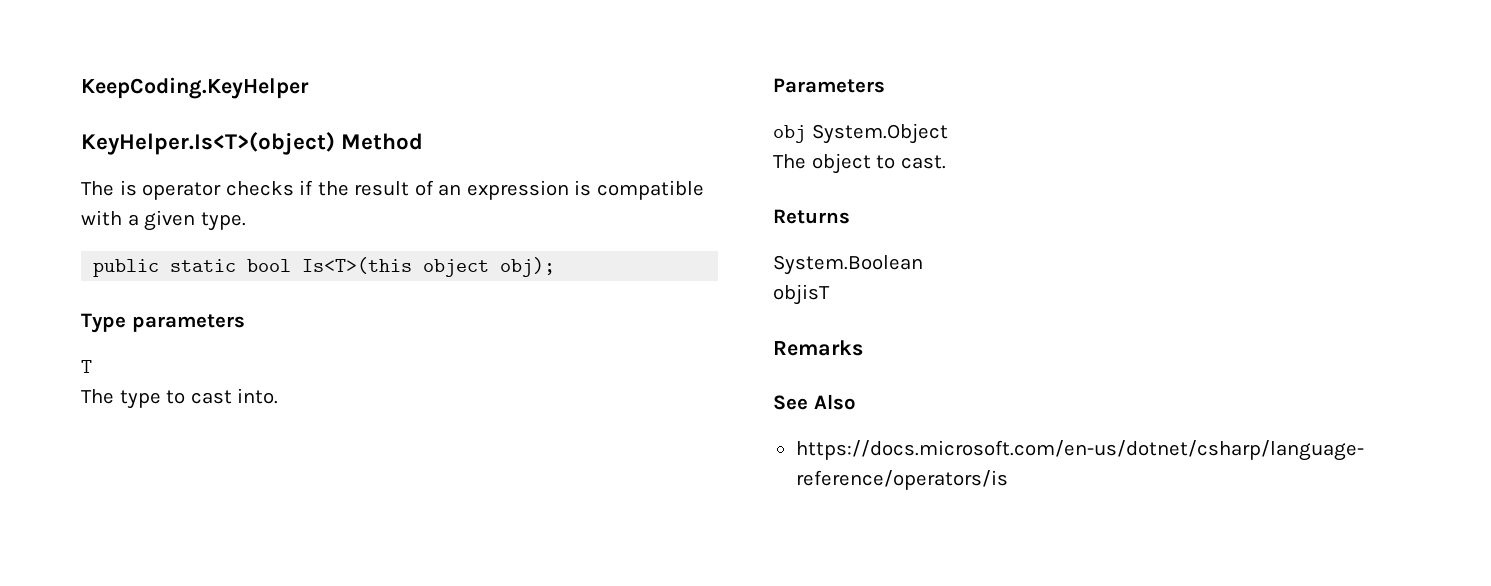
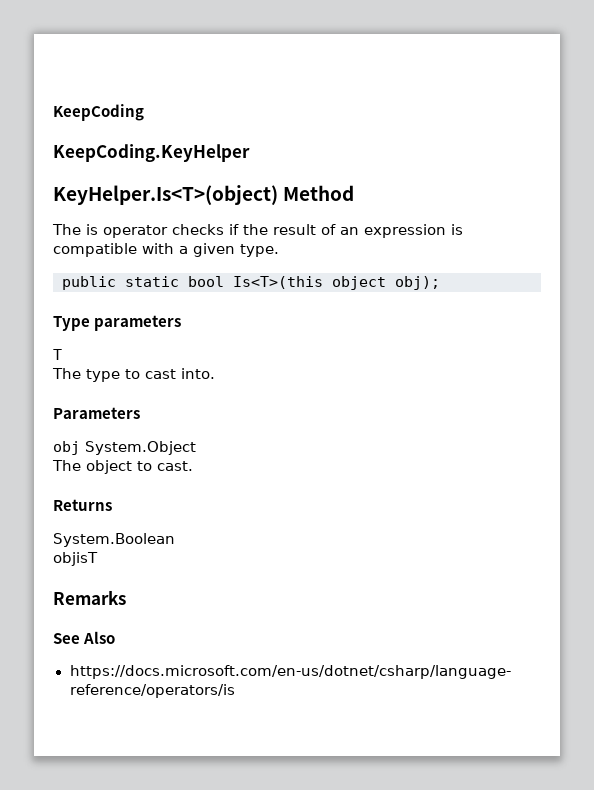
(81, 88) none -> [53,104,144,121] KeepCoding //

